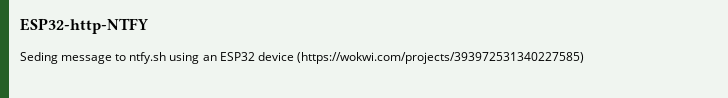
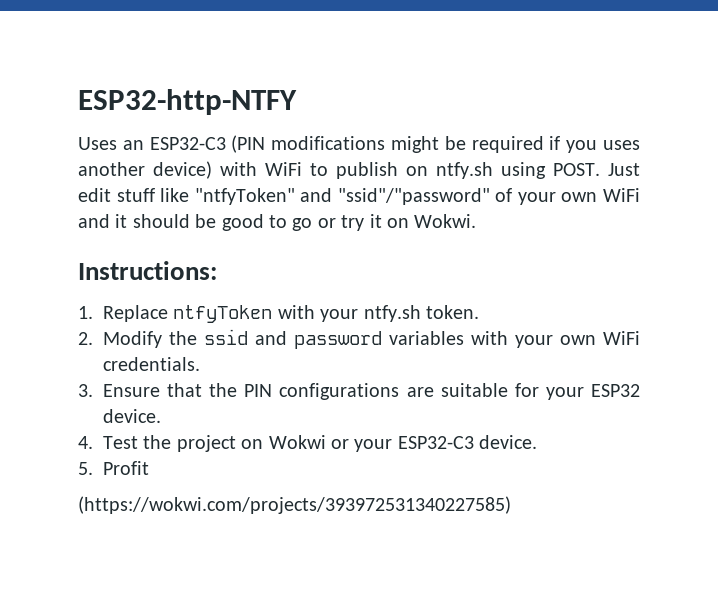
[20,52,294,64] Seding message to ntfy.sh using an ESP32 device -> [78,135,640,153] [78,161,640,179] [78,188,640,205] [78,214,477,231] [78,261,217,280] [78,305,479,323] [78,329,640,349] [103,357,200,371] [78,383,640,400] [103,409,161,423] [78,435,538,452] [78,461,149,475] Uses an ESP32-C3 (PIN modifications might be required if you uses another device) with WiFi to publish on ntfy.sh using POST. Just edit stuff like "ntfyToken" and "ssid"/"password" of your own WiFi and it should be good to go or try it on Wokwi. // Instructions: // 1. Replace ntfyToken with your ntfy.sh token. // 2. Modify the ssid and password variables with your own WiFi credentials. // 3. Ensure that the PIN configurations are suitable for your ESP32 device. // 4. Test the project on Wokwi or your ESP32-C3 device. // 5. Profit //

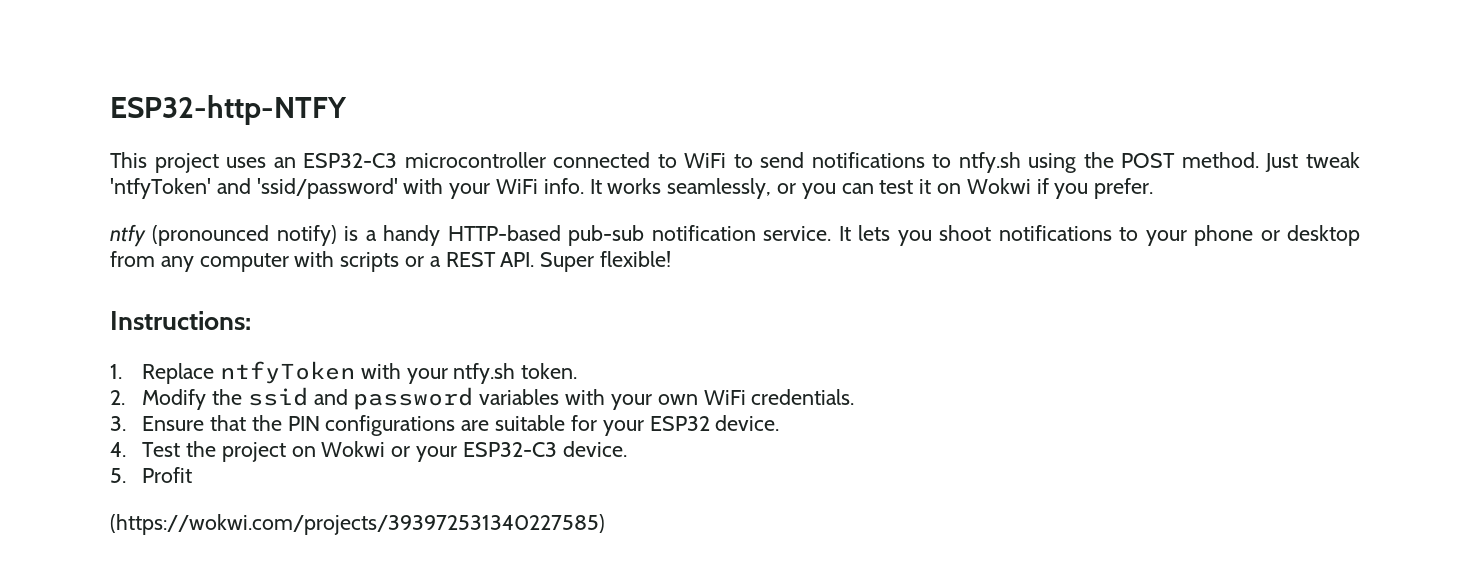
[78,135,640,153] [78,161,640,179] [78,188,640,205] [78,214,477,231] Uses an ESP32-C3 (PIN modifications might be required if you uses another device) with WiFi to publish on ntfy.sh using POST. Just edit stuff like "ntfyToken" and "ssid"/"password" of your own WiFi and it should be good to go or try it on Wokwi. -> [110,152,1360,173] [110,178,1154,199] [110,224,1360,247] [110,251,672,272] This project uses an ESP32-C3 microcontroller connected to WiFi to send notifications to ntfy.sh using the POST method. Just tweak 'ntfyToken' and 'ssid/password' with your WiFi info. It works seamlessly, or you can test it on Wokwi if you prefer. // ntfy (pronounced notify) is a handy HTTP-based pub-sub notification service. It lets you shoot notifications to your phone or desktop from any computer with scripts or a REST API. Super flexible!

